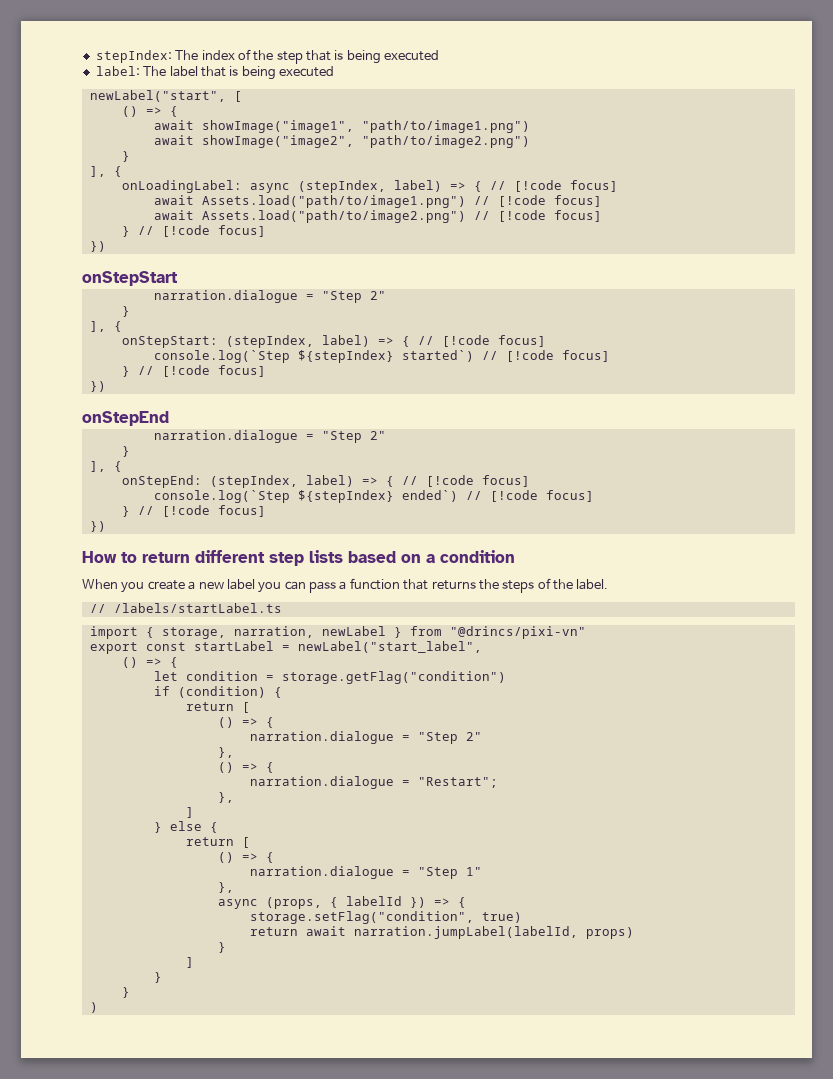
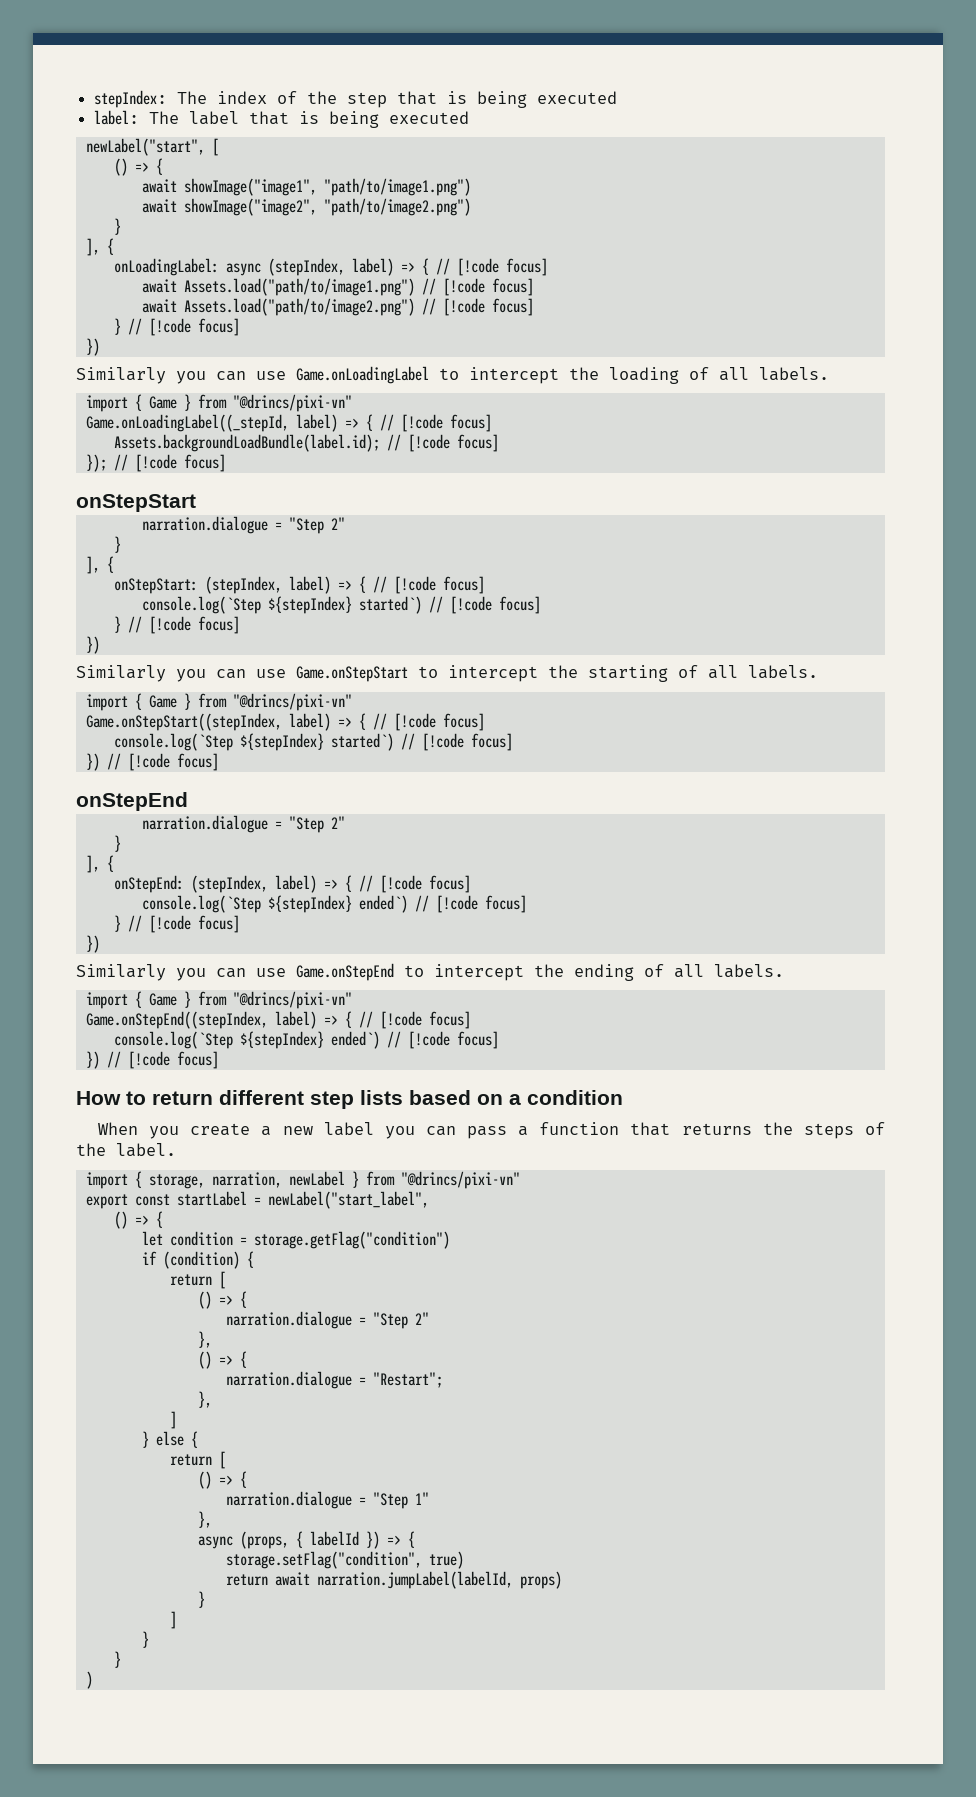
(106, 246) none -> [76,366,829,384] [85,394,352,412] [85,414,492,432] [113,434,499,452] [85,454,226,472] // Similarly you can use Game.onLoadingLabel to intercept the loading of all labels. // import { Game } from "@drincs/pixi-vn" // Game.onLoadingLabel((_stepId, label) => { // [!code focus] // Assets.backgroundLoadBundle(label.id); // [!code focus] // }); // [!code focus]
(106, 386) none -> [76,665,818,682] [85,693,352,711] [85,713,485,731] [113,733,513,751] [85,753,219,771] // Similarly you can use Game.onStepStart to intercept the starting of all labels. // import { Game } from "@drincs/pixi-vn" // Game.onStepStart((stepIndex, label) => { // [!code focus] // console.log(`Step ${stepIndex} started`) // [!code focus] // }) // [!code focus]
(106, 526) none -> [76,963,784,981] [85,991,352,1009] [85,1011,471,1029] [113,1031,499,1049] [85,1051,219,1069] // Similarly you can use Game.onStepEnd to intercept the ending of all labels. // import { Game } from "@drincs/pixi-vn" // Game.onStepEnd((stepIndex, label) => { // [!code focus] // console.log(`Step ${stepIndex} ended`) // [!code focus] // }) // [!code focus]
[89,603,282,613] // // /labels/startLabel.ts -> (176, 1150) none

